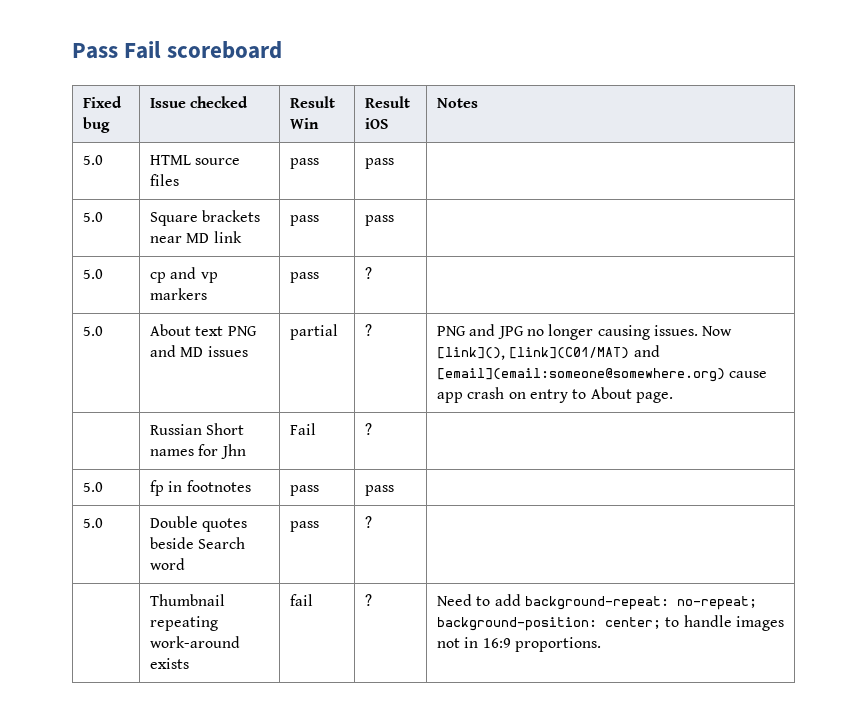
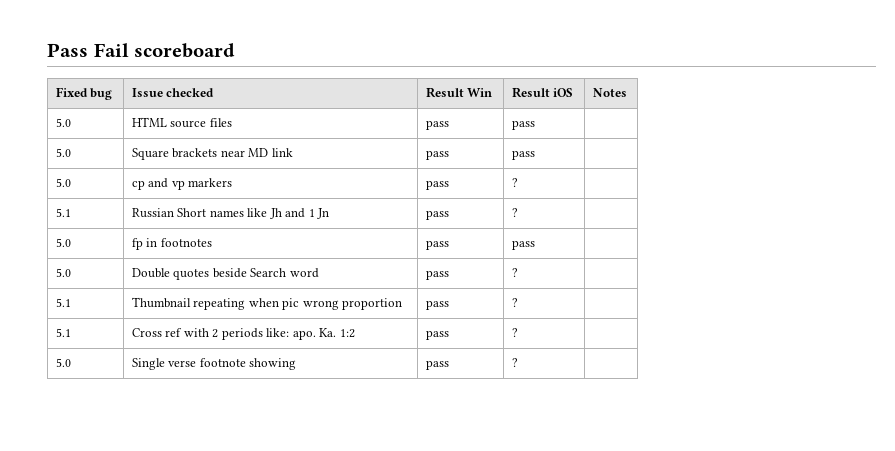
[82,326,103,336] [149,324,257,336] [149,345,248,357] [289,324,338,340] [364,324,372,336] [436,324,733,340] [436,345,660,360] [436,368,768,382] [436,387,673,403] [149,423,245,435] [149,444,246,459] [289,423,316,435] 5.0 | About text PNG and MD issues | partial | ? | PNG and JPG no longer causing issues. Now [link](), [link](C01/MAT) and [email](email:someone@somewhere.org) cause app crash on entry to About page. // | Russian Short names for Jhn | Fail -> [55,208,71,217] [131,208,330,219] [425,210,449,220] 5.1 | Russian Short names like Jh and 1 Jn | pass
(372, 522) none -> [55,298,71,307] 5.1
[149,636,240,648] [149,658,189,669] [289,594,313,606] [364,594,372,606] [436,594,757,610] [436,615,784,631] [436,637,601,652] work-around exists | fail | ? | Need to add background-repeat: no-repeat; background-position: center; to handle images not in 16:9 proportions. -> [248,298,403,310] [425,300,449,310] [511,298,518,307] [55,328,71,337] [131,328,355,340] [425,330,449,340] [511,328,518,337] [55,358,71,367] [131,358,297,370] [425,360,449,370] [511,358,518,367] when pic wrong proportion | pass | ? | // 5.1 | Cross ref with 2 periods like: apo. Ka. 1:2 | pass | ? | // 5.0 | Single verse footnote showing | pass | ? |

